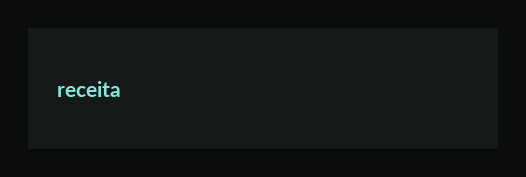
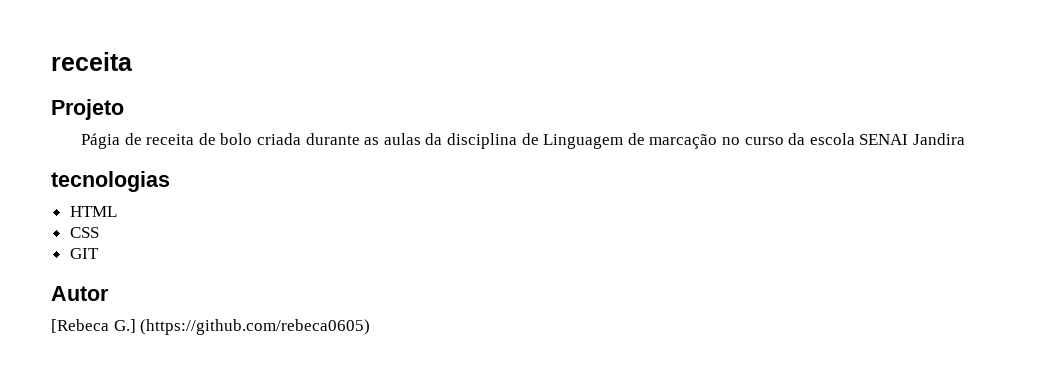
[57,81,121,97] receita -> [51,52,133,71] [51,99,124,120] [81,133,965,149] [51,171,170,192] [69,206,117,217] [69,227,99,238] [69,248,99,259] [51,286,109,301] [51,319,371,335] receita // Projeto // Págia de receita de bolo criada durante as aulas da disciplina de Linguagem de marcação no curso da escola SENAI Jandira // tecnologias // HTML // CSS // GIT // Autor // [Rebeca G.] (https://github.com/rebeca0605)

